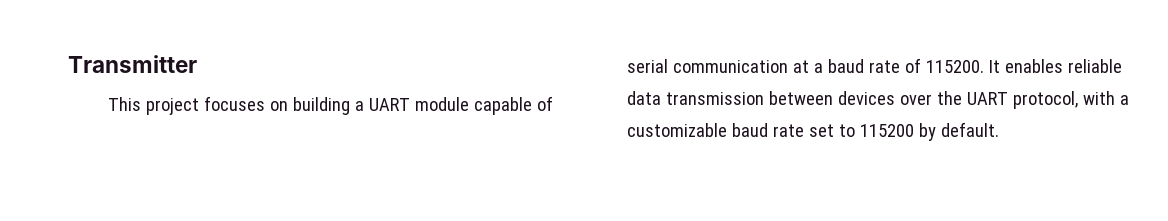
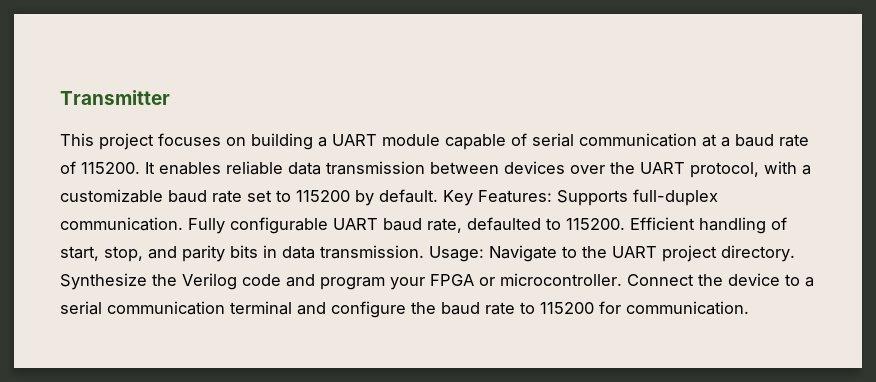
(999, 129) none -> [443,189,718,206] [60,217,787,234] [60,245,795,262] [60,273,814,290] [60,301,749,318] Key Features: Supports full-duplex communication. Fully configurable UART baud rate, defaulted to 115200. Efficient handling of start, stop, and parity bits in data transmission. Usage: Navigate to the UART project directory. Synthesize the Verilog code and program your FPGA or microcontroller. Connect the device to a serial communication terminal and configure the baud rate to 115200 for communication.

